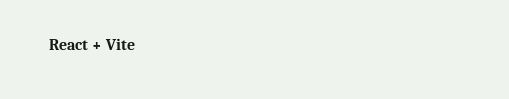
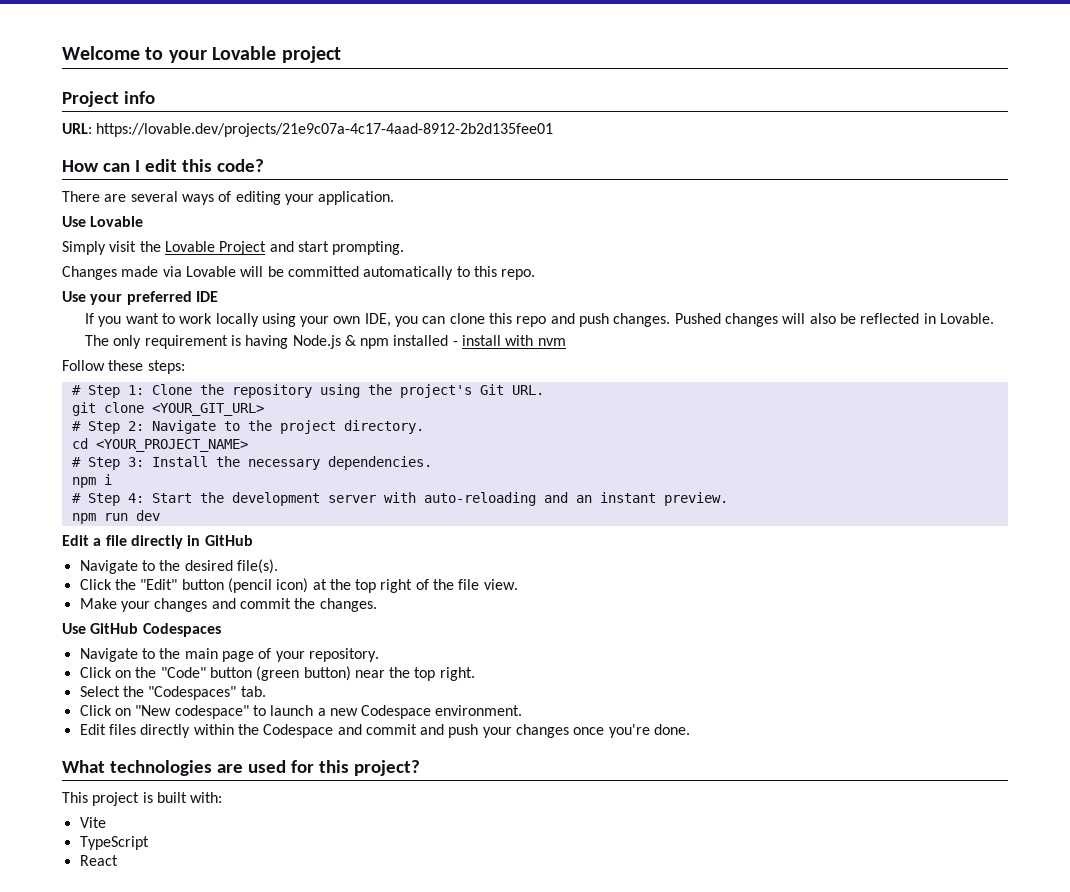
[49,38,135,50] React + Vite -> [62,46,341,63] [62,91,155,107] [62,123,554,137] [62,159,264,172] [62,191,395,205] [62,216,144,227] [62,241,405,255] [62,266,536,280] [62,291,218,305] [84,313,994,327] [84,335,566,349] [62,360,185,374] [71,384,544,398] [71,402,264,416] [71,420,424,434] [71,438,248,452] [71,456,432,470] [71,474,112,488] [71,492,728,506] [71,510,160,524] [62,535,253,549] [79,559,278,574] [79,578,518,593] [79,598,377,612] [62,623,221,637] [79,648,379,662] [79,666,475,681] [79,686,266,700] [79,705,523,719] [79,724,691,738] [62,760,420,776] [62,792,223,806] [79,817,106,828] [79,836,149,850] [79,855,118,866] Welcome to your Lovable project // Project info // URL: https://lovable.dev/projects/21e9c07a-4c17-4aad-8912-2b2d135fee01 // How can I edit this code? // There are several ways of editing your application. // Use Lovable // Simply visit the Lovable Project and start prompting. // Changes made via Lovable will be committed automatically to this repo. // Use your preferred IDE // If you want to work locally using your own IDE, you can clone this repo and push changes. Pushed changes will also be reflected in Lovable. // The only requirement is having Node.js & npm installed - install with nvm // Follow these steps: // # Step 1: Clone the repository using the project's Git URL. // git clone <YOUR_GIT_URL> // # Step 2: Navigate to the project directory. // cd <YOUR_PROJECT_NAME> // # Step 3: Install the necessary dependencies. // npm i // # Step 4: Start the development server with auto-reloading and an instant preview. // npm run dev // Edit a file directly in GitHub // Navigate to the desired file(s). // Click the "Edit" button (pencil icon) at the top right of the file view. // Make your changes and commit the changes. // Use GitHub Codespaces // Navigate to the main page of your repository. // Click on the "Code" button (green button) near the top right. // Select the "Codespaces" tab. // Click on "New codespace" to launch a new Codespace environment. // Edit files directly within the Codespace and commit and push your changes once you're done. // What technologies are used for this project? // This project is built with: // Vite // TypeScript // React

